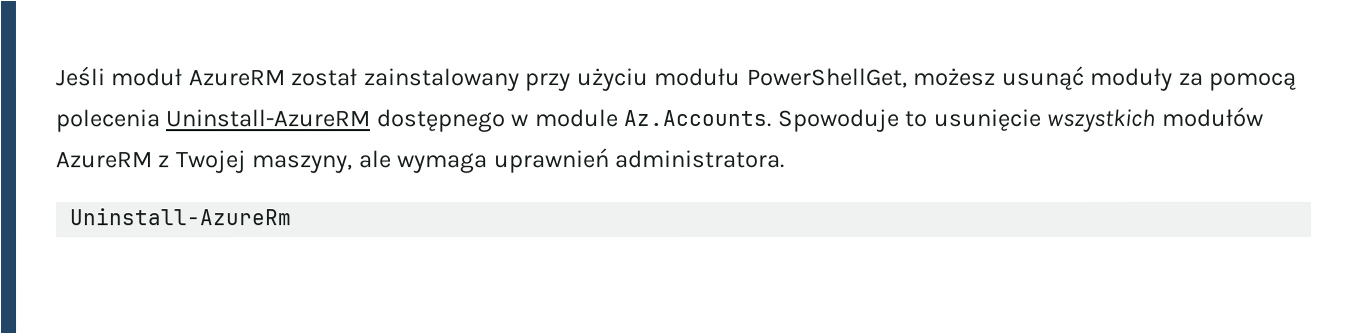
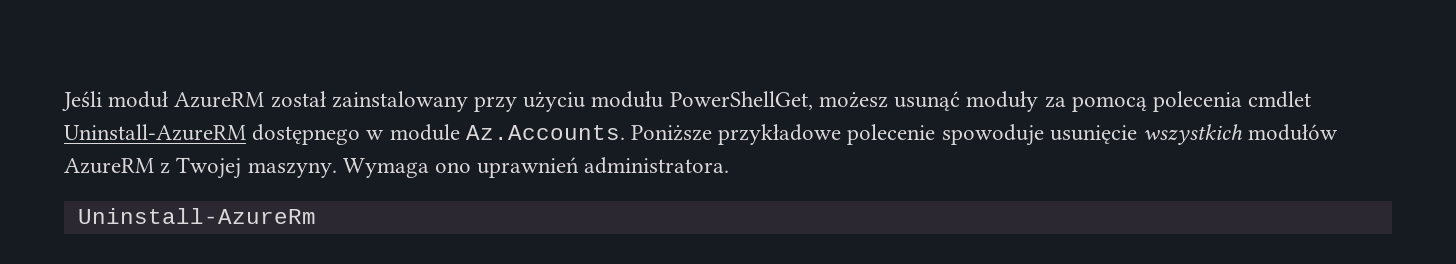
(160, 121) none -> [1248,91,1312,108] cmdlet
[776,108,928,132] Spowoduje to -> [631,124,1044,146] Poniższe przykładowe polecenie spowoduje
[251,150,489,174] maszyny, ale wymaga -> [247,158,472,178] maszyny. Wymaga ono

